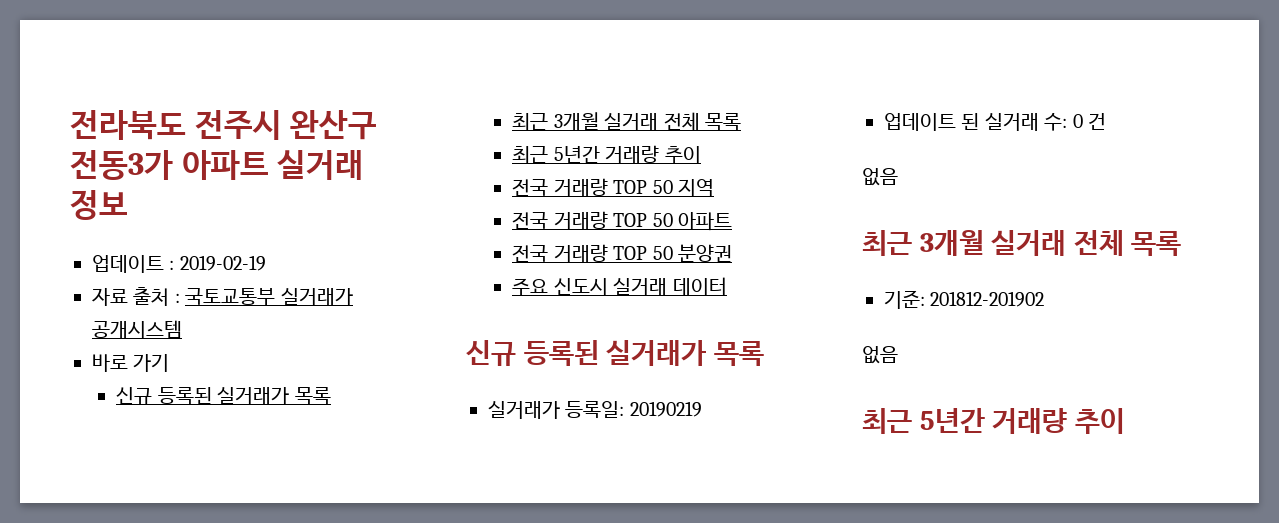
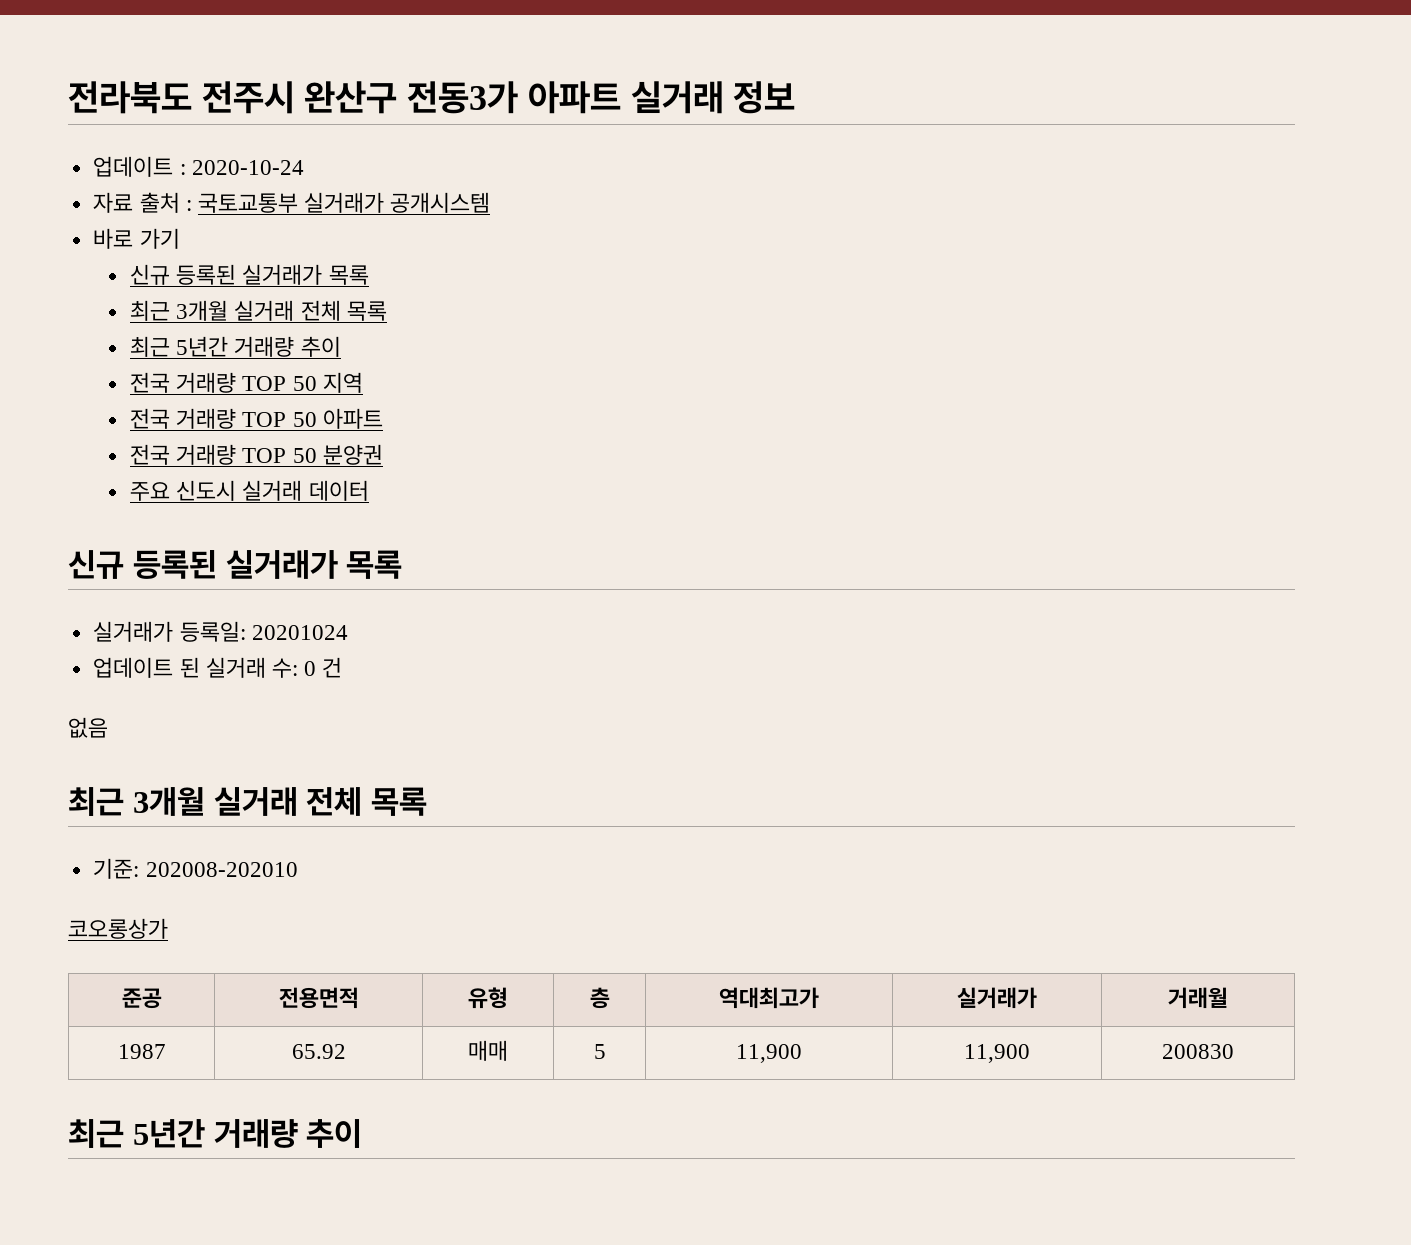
[179,255,266,271] 2019-02-19 -> [191,160,304,175] 2020-10-24
[629,401,702,417] 20190219 -> [251,625,348,640] 20201024
[930,291,1045,307] [862,346,898,364] 201812-201902 // 없음 -> [145,862,298,877] [68,918,168,939] [121,988,162,1009] [278,987,359,1009] [468,987,508,1009] [589,987,610,1009] [719,987,819,1009] [957,987,1037,1009] [1168,987,1228,1009] [117,1044,166,1059] [291,1044,346,1059] [468,1040,508,1061] [593,1044,606,1059] [736,1044,802,1063] [964,1044,1030,1063] [1162,1044,1234,1059] 202008-202010 // 코오롱상가 // 준공 | 전용면적 | 유형 | 층 | 역대최고가 | 실거래가 | 거래월 // 1987 | 65.92 | 매매 | 5 | 11,900 | 11,900 | 200830

